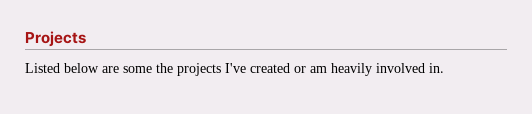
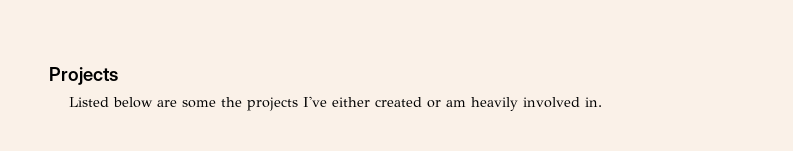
(246, 68) none -> [331,97,370,107] either

